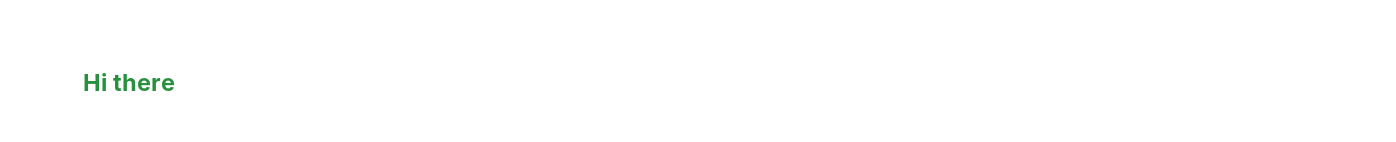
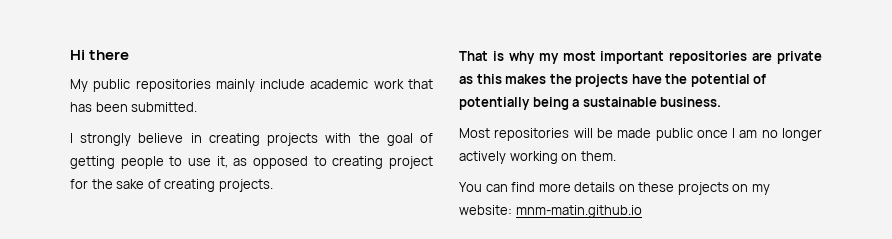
(176, 82) none -> [70,79,433,92] [70,102,198,112] [70,133,434,146] [70,156,433,169] [70,179,273,192] [459,51,822,64] [459,74,767,87] [459,97,722,110] [459,128,823,141] [459,151,616,164] [459,182,770,195] [459,205,642,218] // My public repositories mainly include academic work that has been submitted. // I strongly believe in creating projects with the goal of getting people to use it, as opposed to creating project for the sake of creating projects. // That is why my most important repositories are private as this makes the projects have the potential of potentially being a sustainable business. // Most repositories will be made public once I am no longer actively working on them. // You can find more details on these projects on my website: mnm-matin.github.io

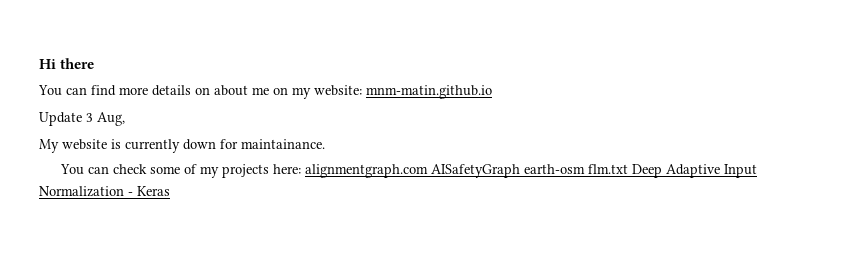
[70,79,433,92] [70,102,198,112] [70,133,434,146] [70,156,433,169] [70,179,273,192] [459,51,822,64] [459,74,767,87] [459,97,722,110] [459,128,823,141] [459,151,616,164] // My public repositories mainly include academic work that has been submitted. // I strongly believe in creating projects with the goal of getting people to use it, as opposed to creating project for the sake of creating projects. // That is why my most important repositories are private as this makes the projects have the potential of potentially being a sustainable business. // Most repositories will be made public once I am no longer actively working on them. -> (95, 63) none
[638,182,729,195] these projects -> [214,85,269,96] about me
(642, 211) none -> [39,112,125,126] [39,139,325,153] [59,164,757,178] [39,186,170,197] // Update 3 Aug, // My website is currently down for maintainance. // You can check some of my projects here: alignmentgraph.com AISafetyGraph earth-osm flm.txt Deep Adaptive Input Normalization - Keras

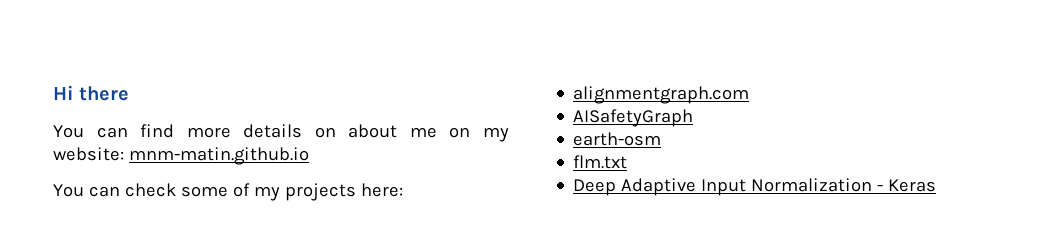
[39,112,125,126] [39,139,325,153] // Update 3 Aug, // My website is currently down for maintainance. -> (309, 156) none
(301, 169) none -> (403, 190) //
(428, 171) none -> (750, 95) //
(520, 171) none -> (694, 118) //
(585, 169) none -> (662, 139) //
(628, 169) none -> (628, 162) //

